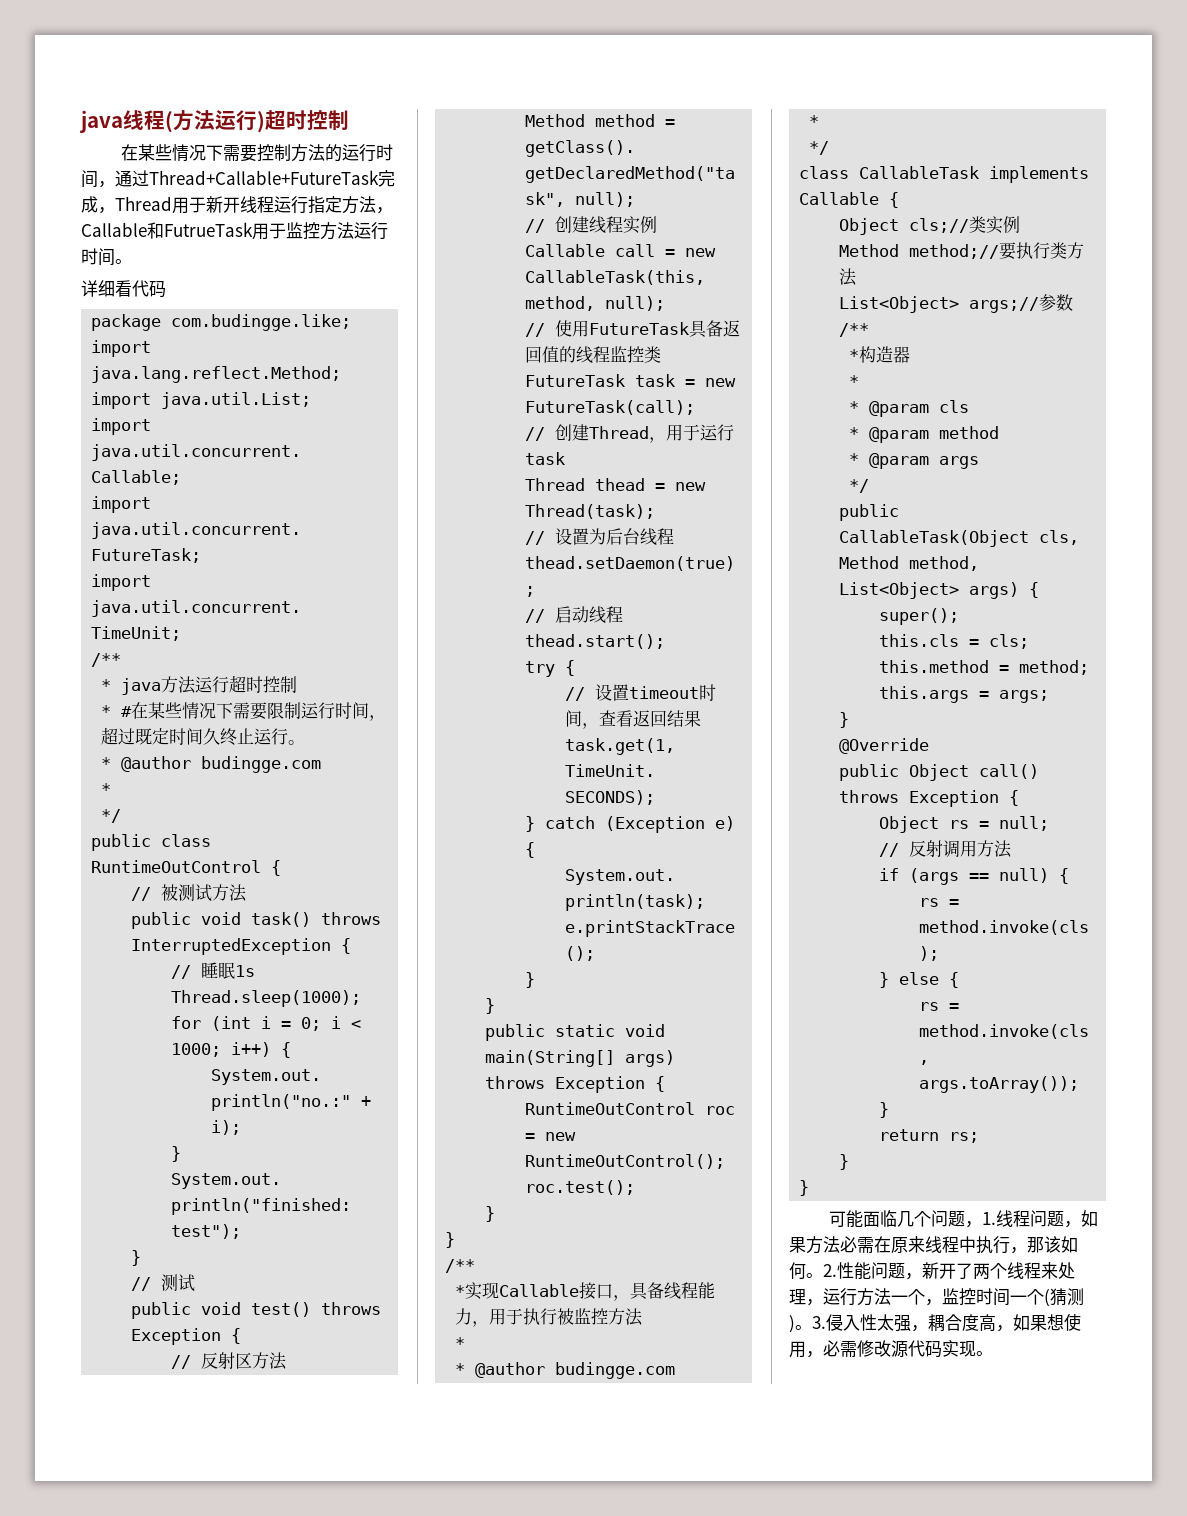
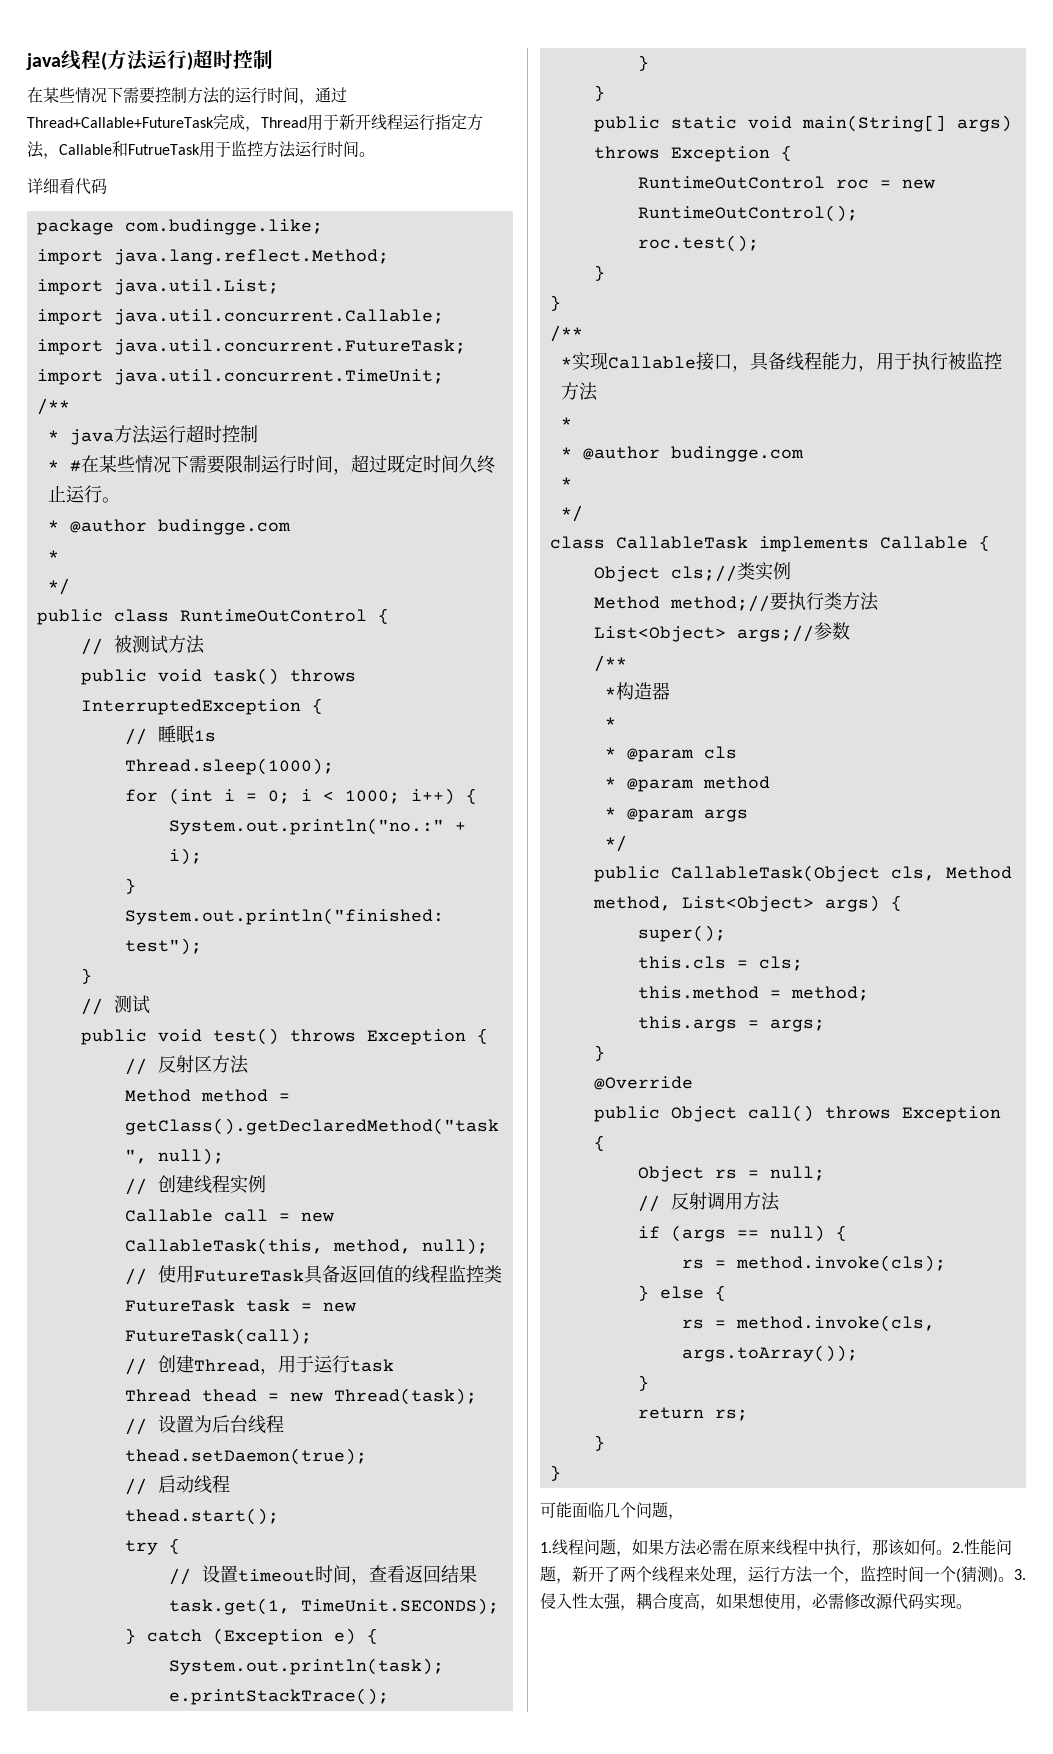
(982, 1224) none -> (684, 1517) //

